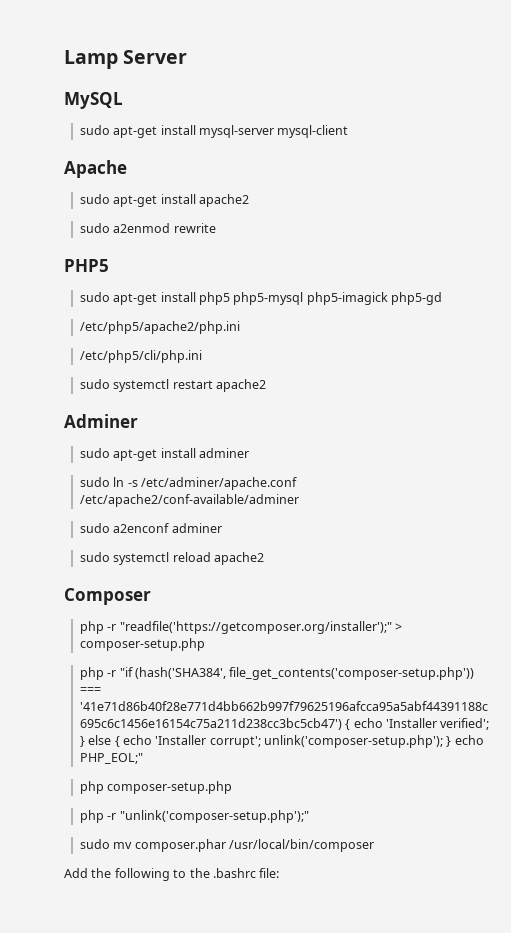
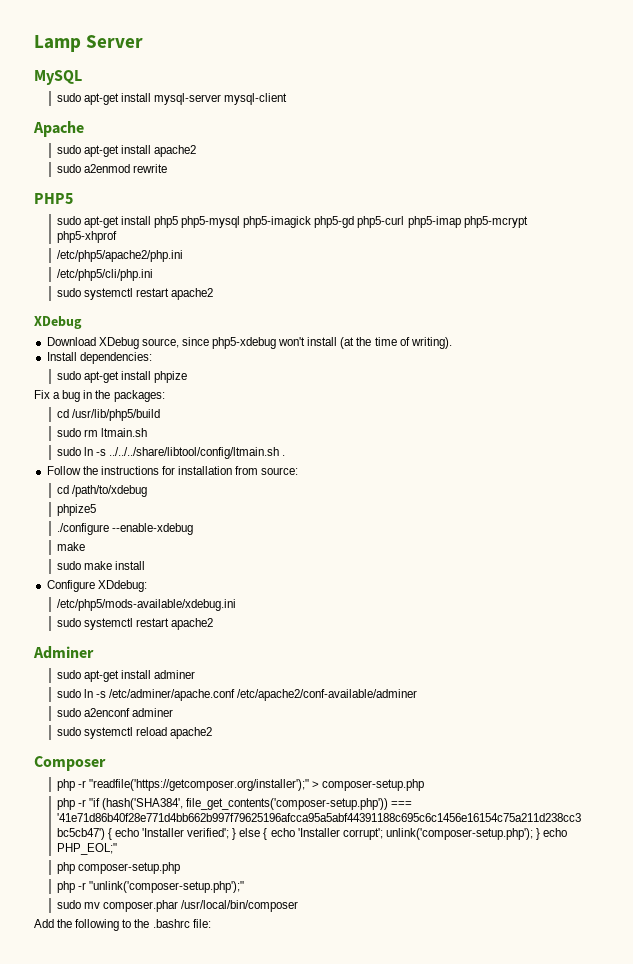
(443, 298) none -> [357,216,528,228] [56,231,117,243] php5-curl php5-imap php5-mcrypt php5-xhprof
(266, 385) none -> [34,316,82,329] [46,337,452,349] [46,352,152,364] [56,371,187,383] [34,390,165,402] [56,409,160,421] [56,428,147,437] [56,447,286,459] [46,466,299,475] [56,485,147,497] [56,504,96,516] [56,523,193,535] [56,542,85,551] [56,561,145,570] [46,580,147,592] [56,599,236,611] [56,618,213,630] // XDebug // Download XDebug source, since php5-xdebug won't install (at the time of writing). // Install dependencies: // sudo apt-get install phpize // Fix a bug in the packages: // cd /usr/lib/php5/build // sudo rm ltmain.sh // sudo ln -s ../../../share/libtool/config/ltmain.sh . // Follow the instructions for installation from source: // cd /path/to/xdebug // phpize5 // ./configure --enable-xdebug // make // sudo make install // Configure XDdebug: // /etc/php5/mods-available/xdebug.ini // sudo systemctl restart apache2

